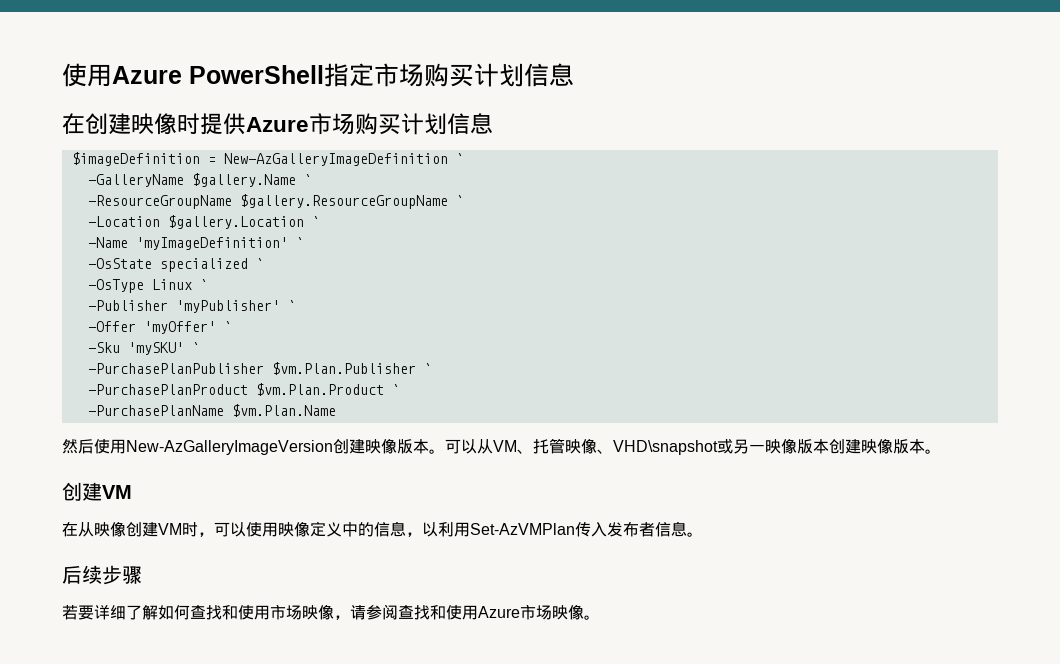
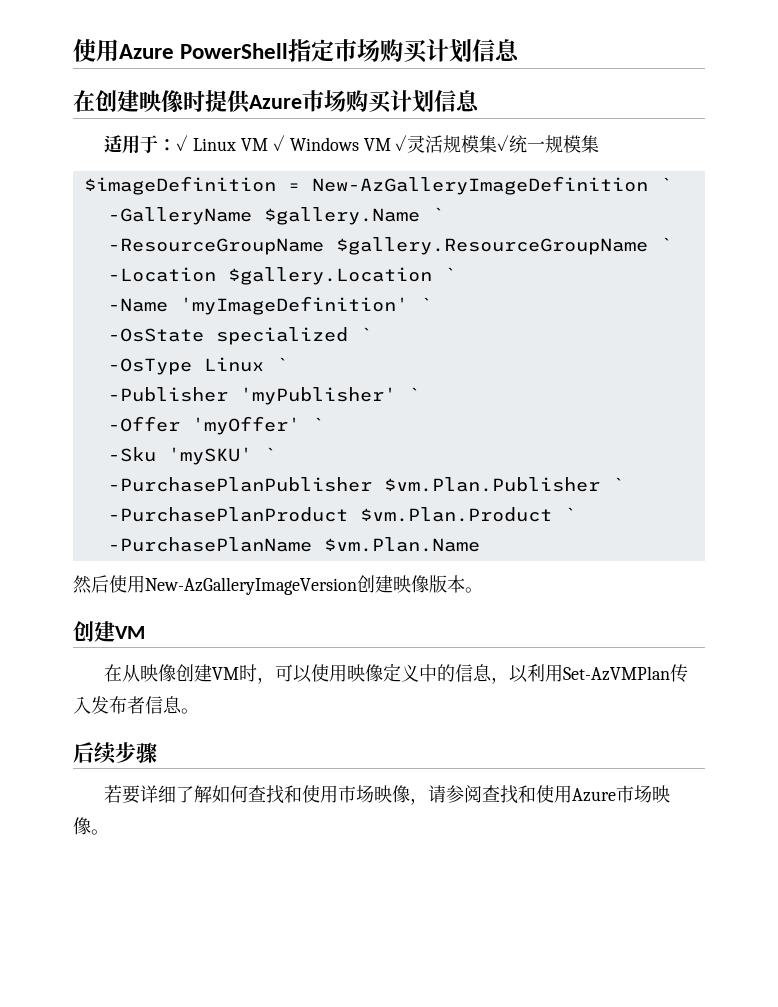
(493, 123) none -> [104,135,600,154] // 适用于：✓ Linux VM ✓ Windows VM ✓灵活规模集✓统一规模集
[445,438,941,455] 可以从VM、托管映像、VHD\snapshot或另一映像版本创建映像版本。 -> (483, 590) none

